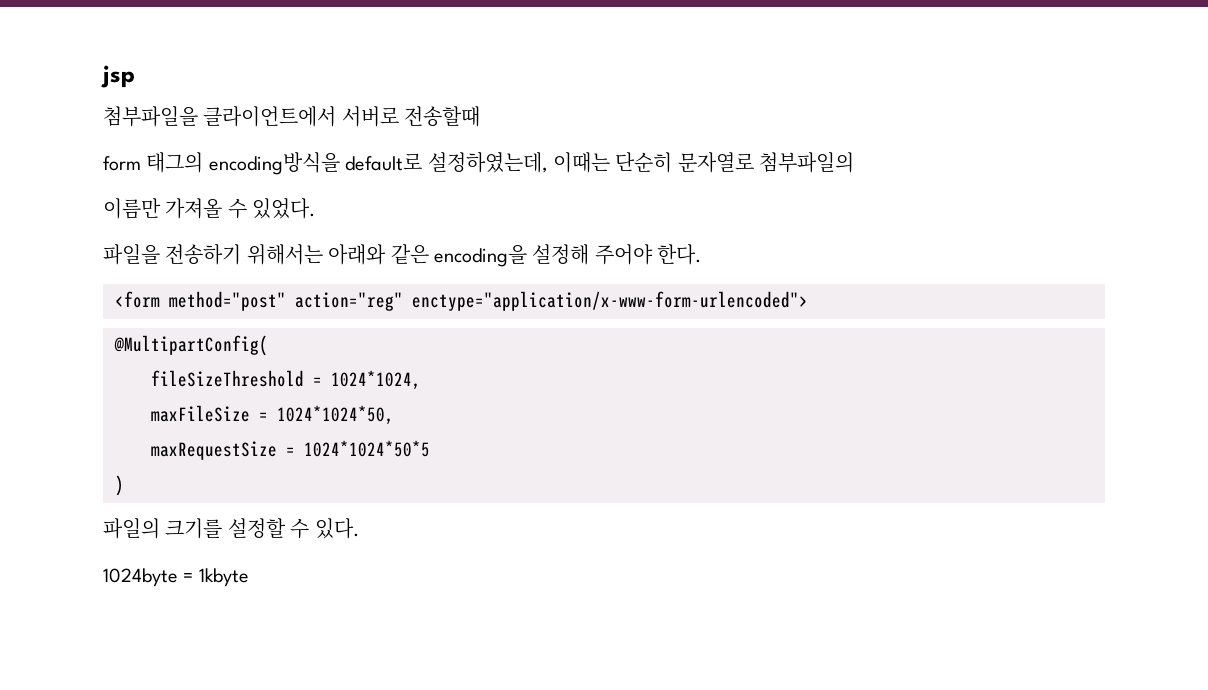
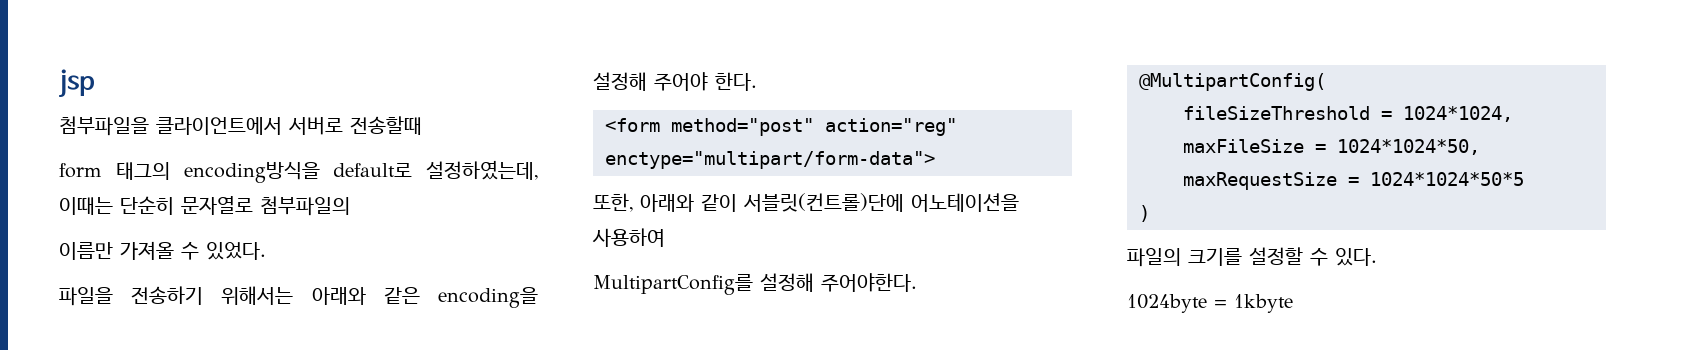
[412,291,808,311] enctype="application/x-www-form-urlencoded"> -> [605,151,935,169] [593,193,1019,212] [592,228,665,247] [593,273,917,295] enctype="multipart/form-data"> // 또한, 아래와 같이 서블릿(컨트롤)단에 어노테이션을 사용하여 // MultipartConfig를 설정해 주어야한다.

